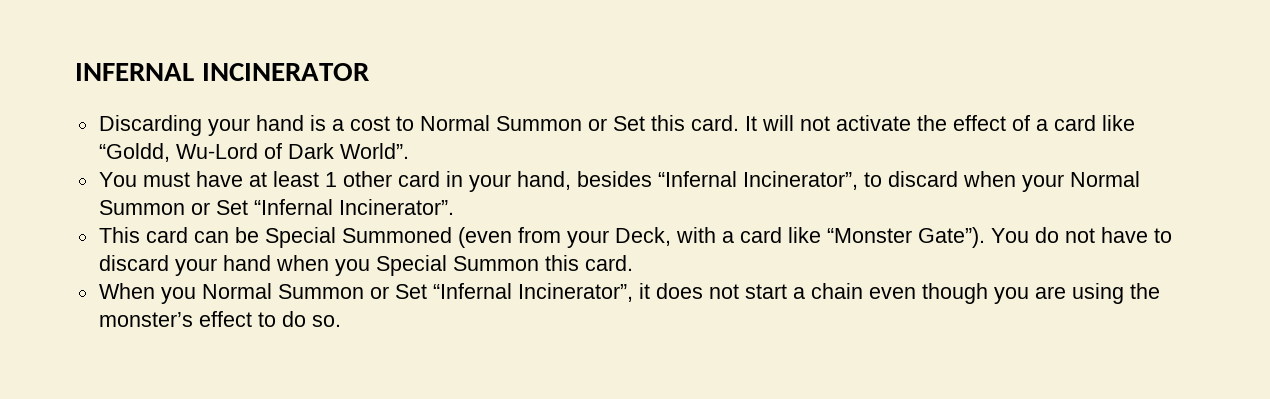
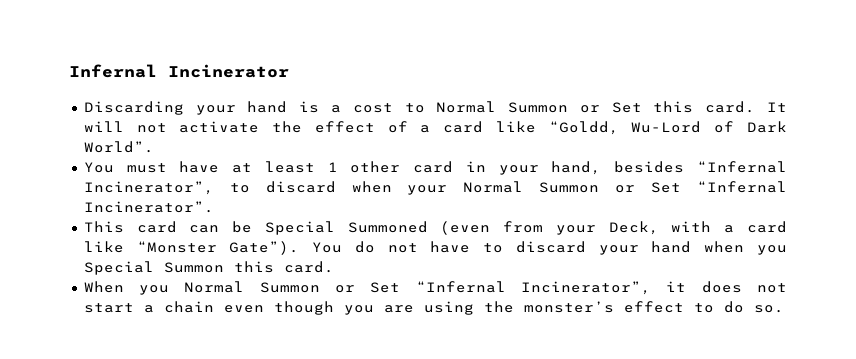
[75,63,370,81] INFERNAL INCINERATOR -> [69,64,289,78] Infernal Incinerator

